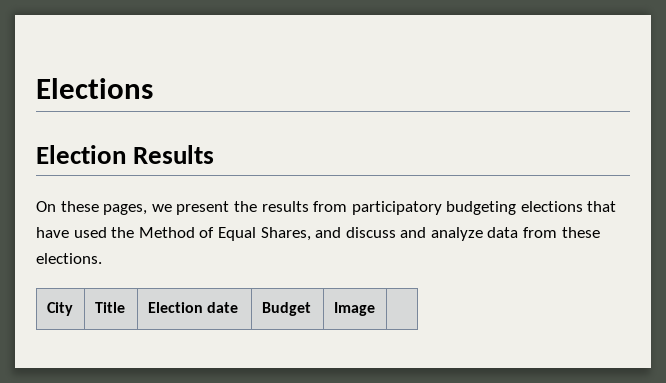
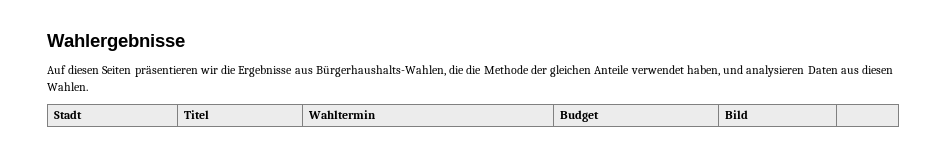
[36,78,153,99] [36,145,215,164] [36,201,617,215] [36,227,600,241] [36,253,102,264] [46,302,73,316] [94,302,125,313] [147,302,239,313] Elections // Election Results // On these pages, we present the results from participatory budgeting elections that have used the Method of Equal Shares, and discuss and analyze data from these elections. // City | Title | Election date -> [47,34,185,51] [47,65,894,77] [47,82,88,91] [54,110,83,119] [184,110,210,119] [308,110,377,119] Wahlergebnisse // Auf diesen Seiten präsentieren wir die Ergebnisse aus Bürgerhaushalts-Wahlen, die die Methode der gleichen Anteile verwendet haben, und analysieren Daten aus diesen Wahlen. // Stadt | Titel | Wahltermin
[333,302,375,316] Image -> [725,110,749,119] Bild

